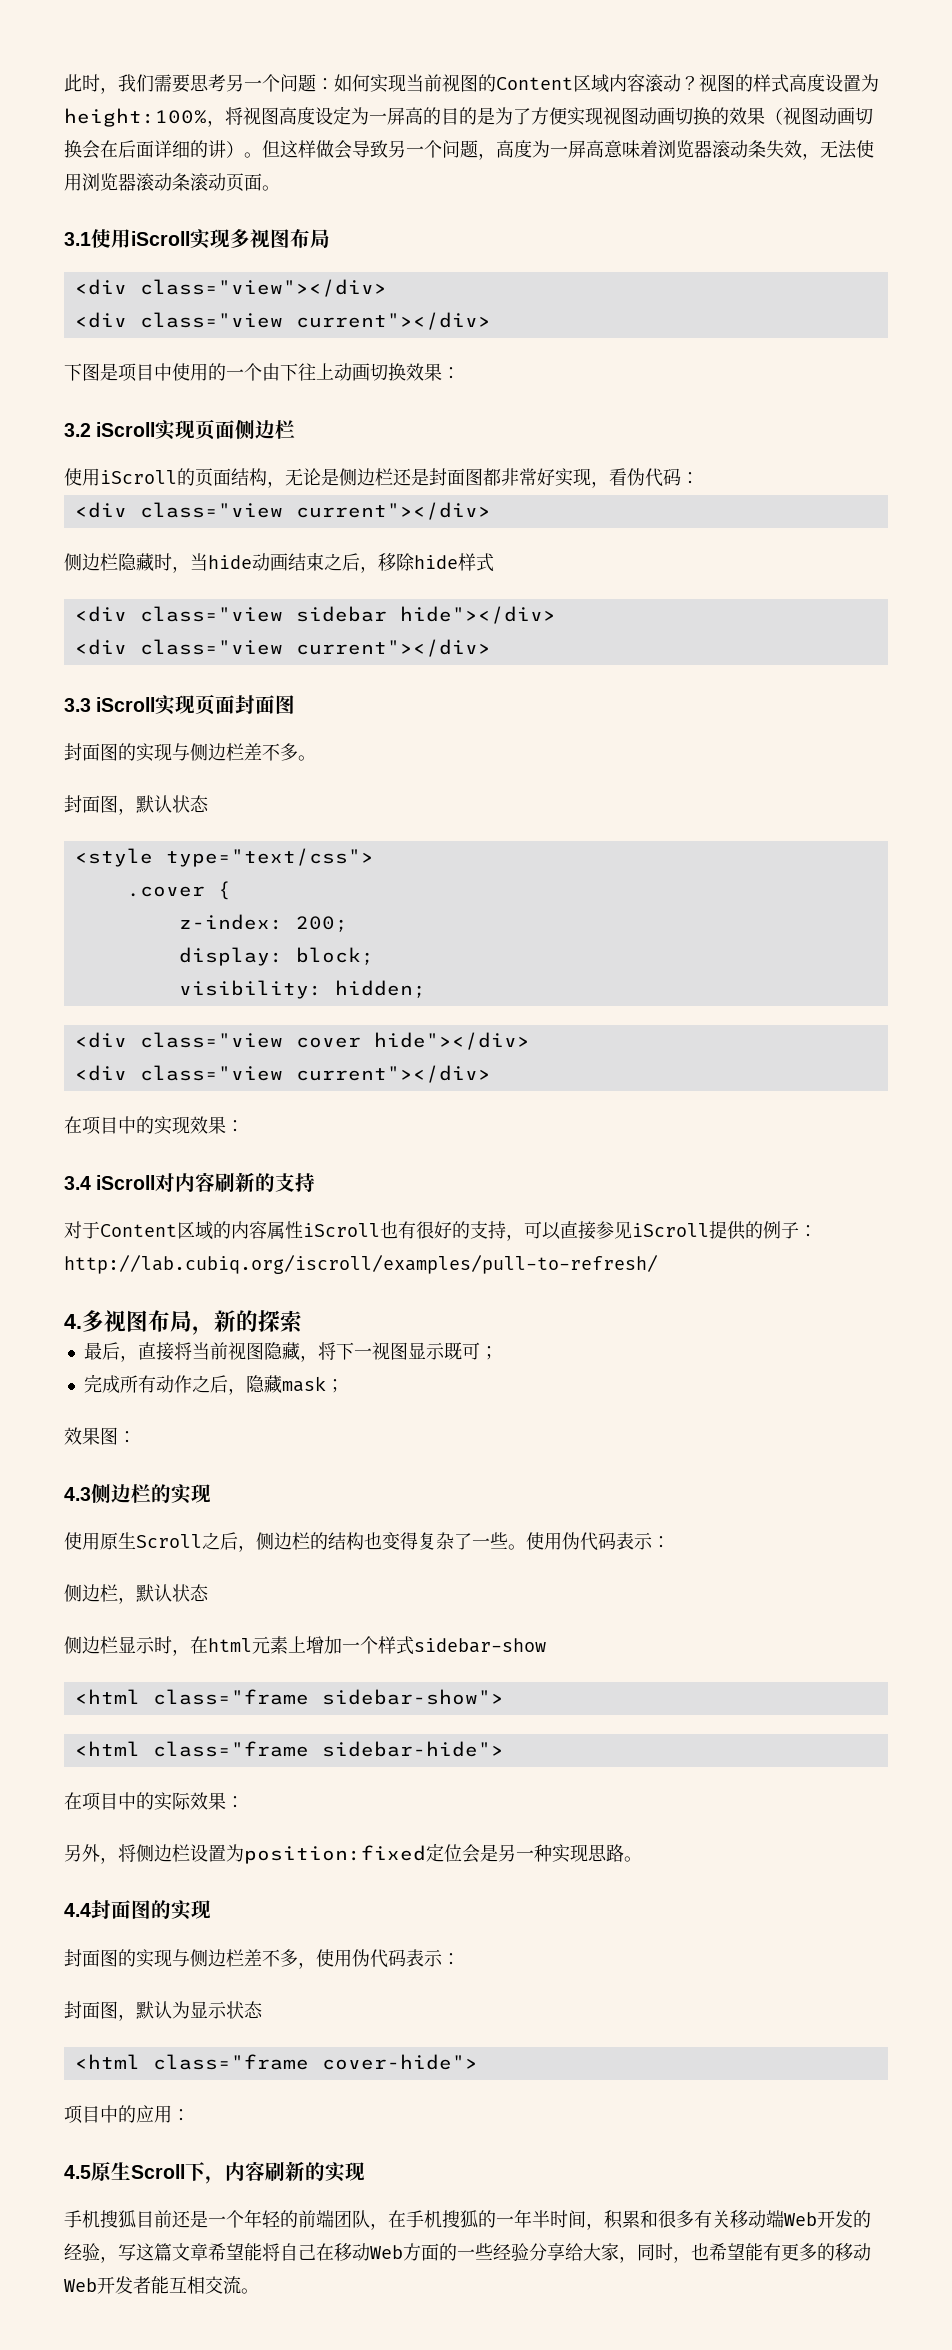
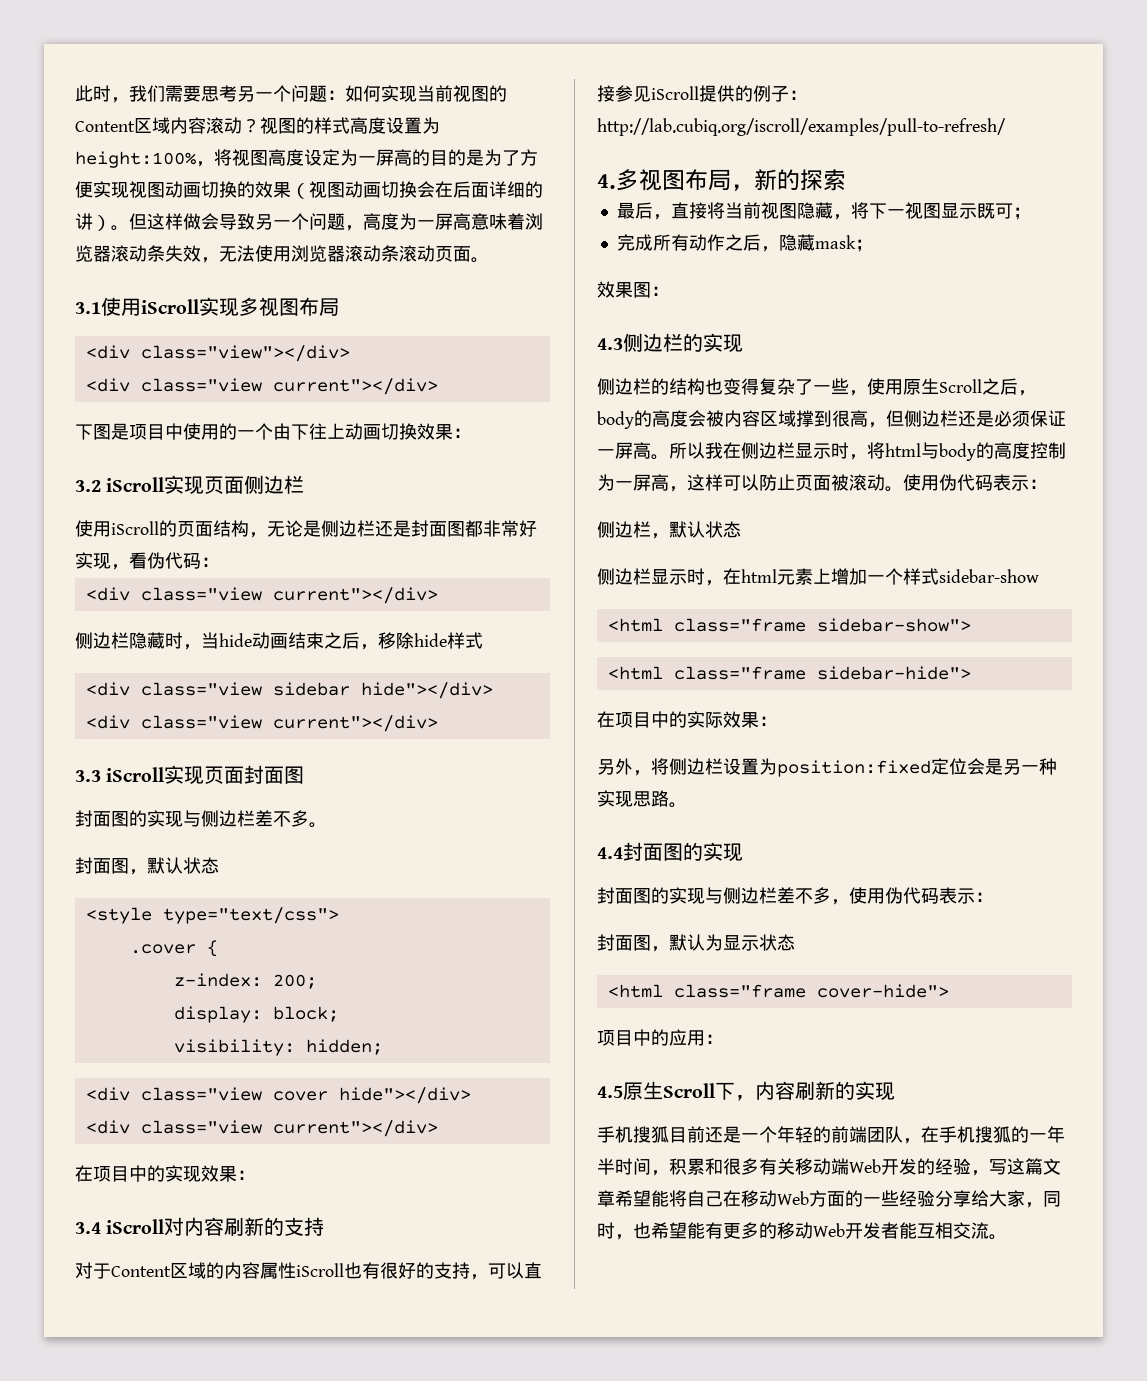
[64,1532,256,1552] 使用原生Scroll之后， -> (743, 343) none
(508, 1540) none -> [849,378,1036,396] [597,410,1066,429] [597,442,1066,461] [597,474,885,492] ，使用原生Scroll之后，body的高度会被内容区域撑到很高，但侧边栏还是必须保证一屏高。所以我在侧边栏显示时，将html与body的高度控制为一屏高，这样可以防止页面被滚动

